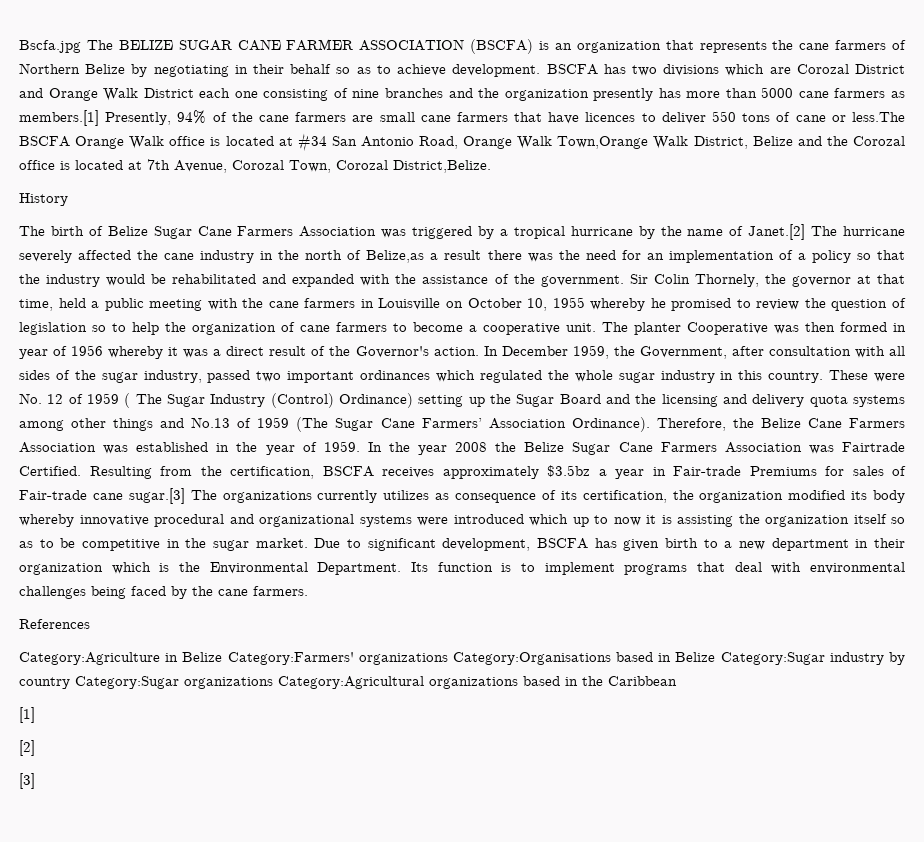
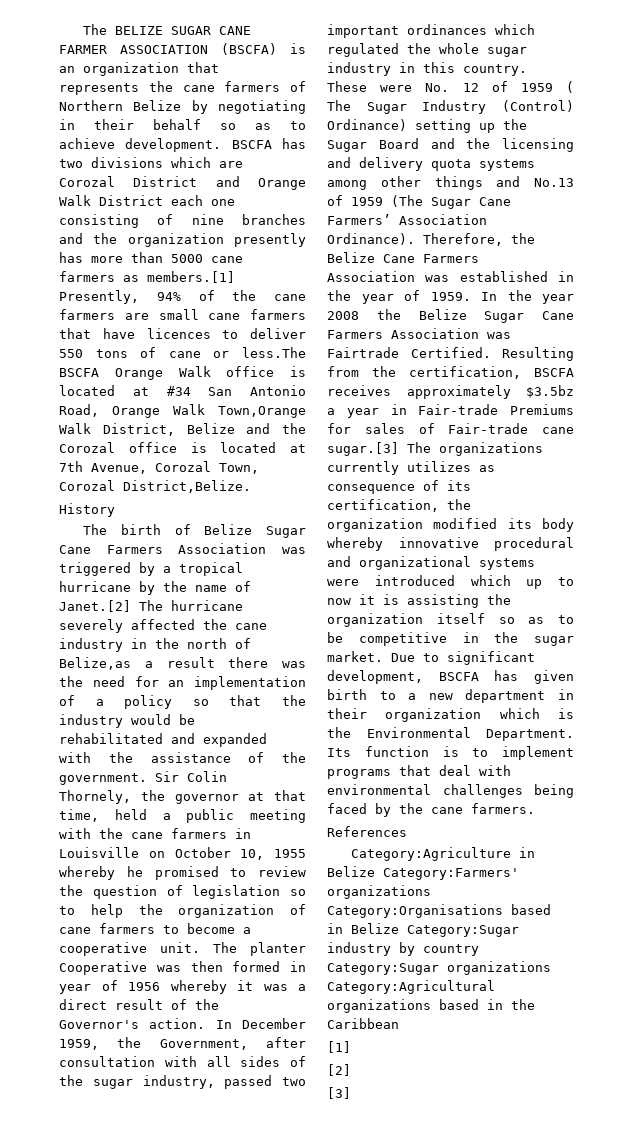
[19,40,81,53] Bscfa.jpg -> (82, 29) none

